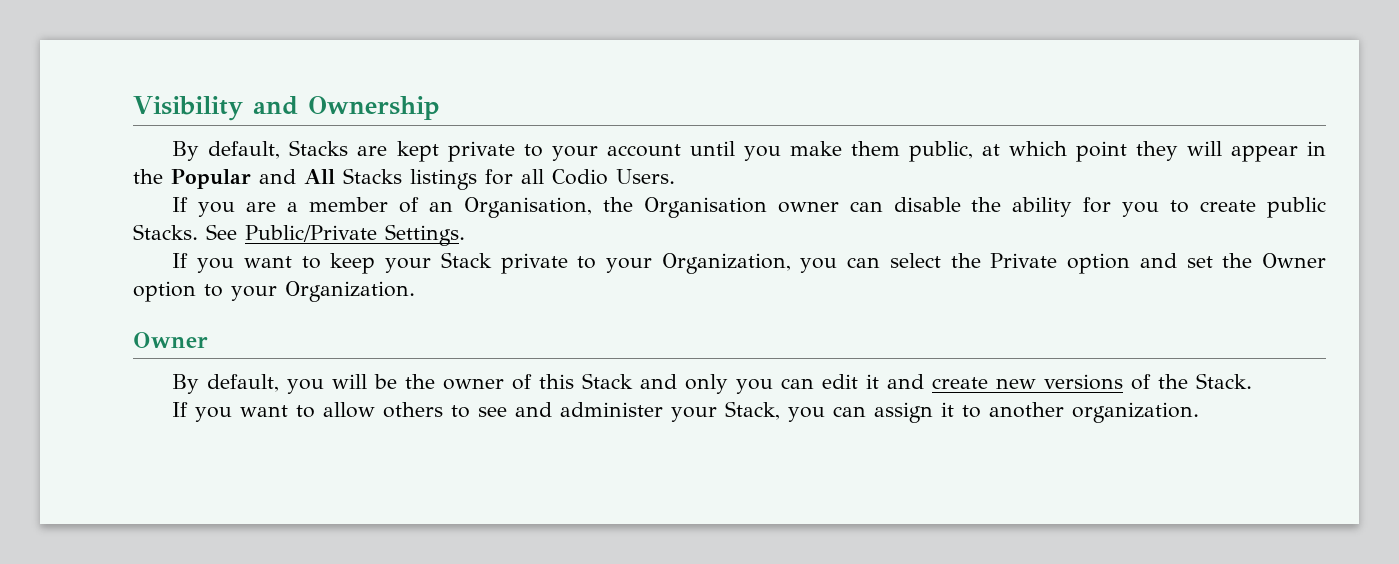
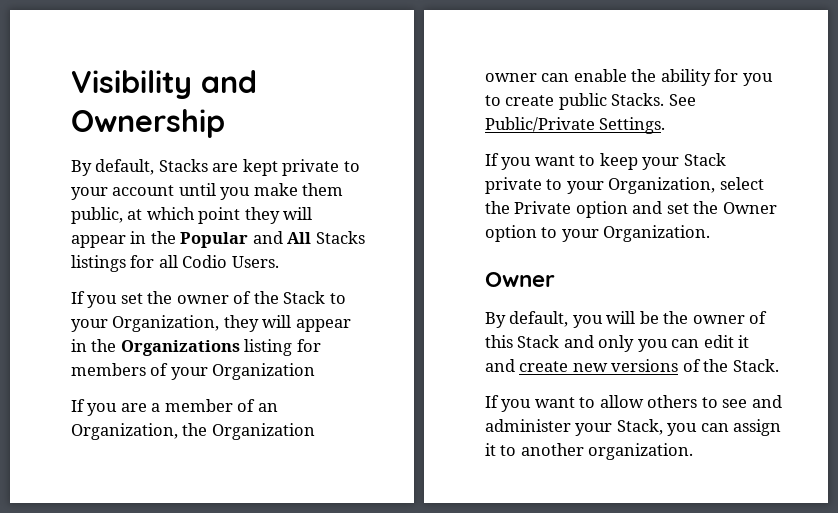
(675, 176) none -> [71,291,346,308] [71,315,351,332] [71,339,321,356] [71,363,316,380] // If you set the owner of the Stack to your Organization, they will appear in the Organizations listing for members of your Organization
[463,197,767,218] Organisation, the Organisation -> [71,423,315,440] Organization, the Organization
[893,197,961,212] disable -> [573,69,627,82] enable
[800,257,881,273] you can -> (716, 185) none

